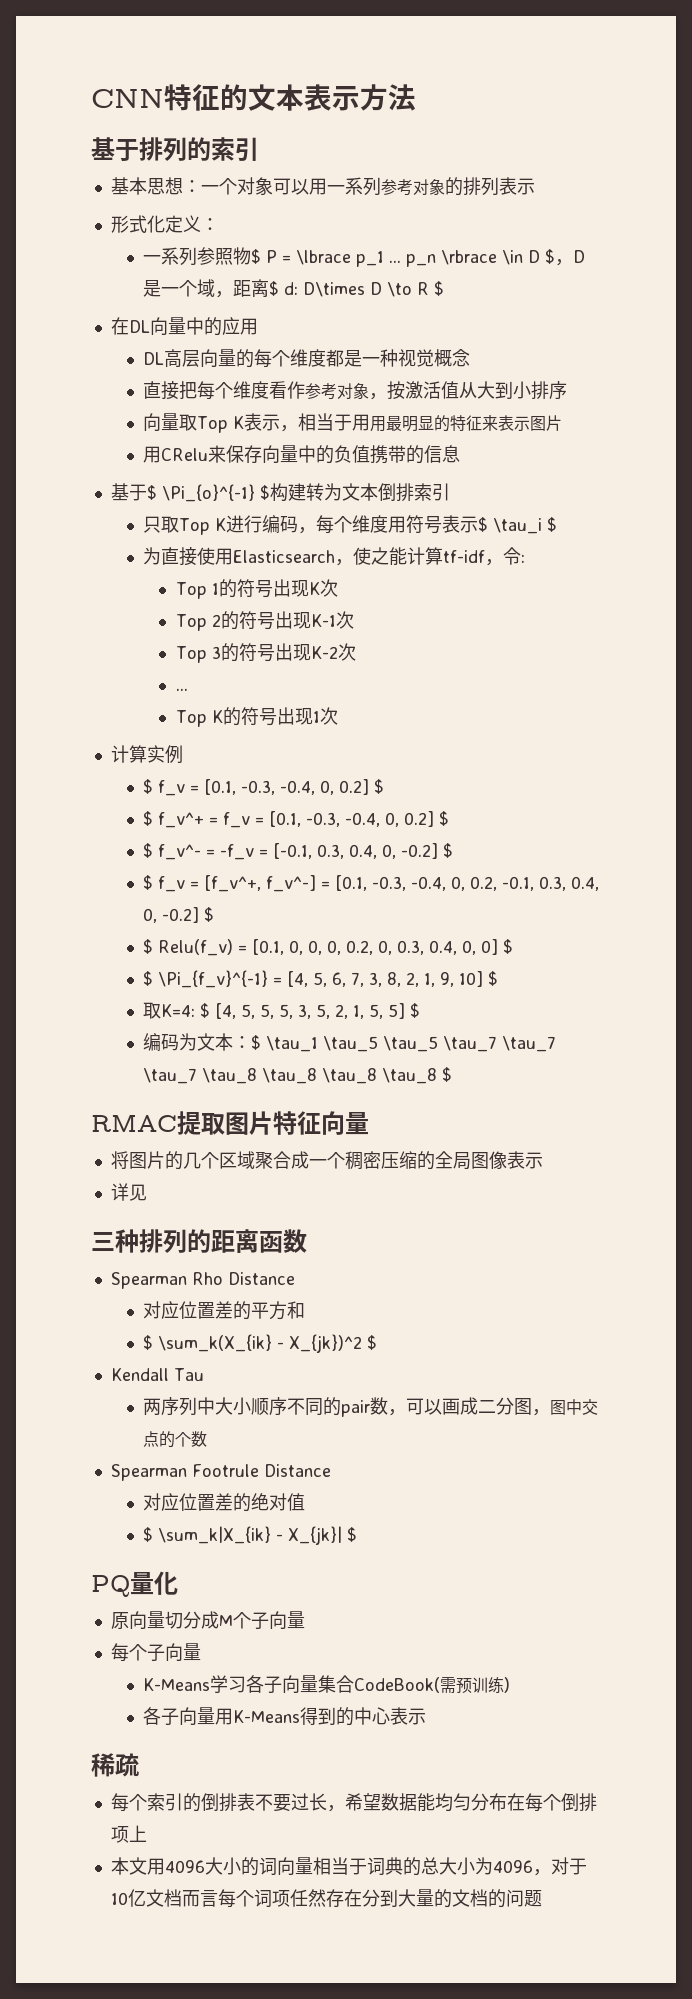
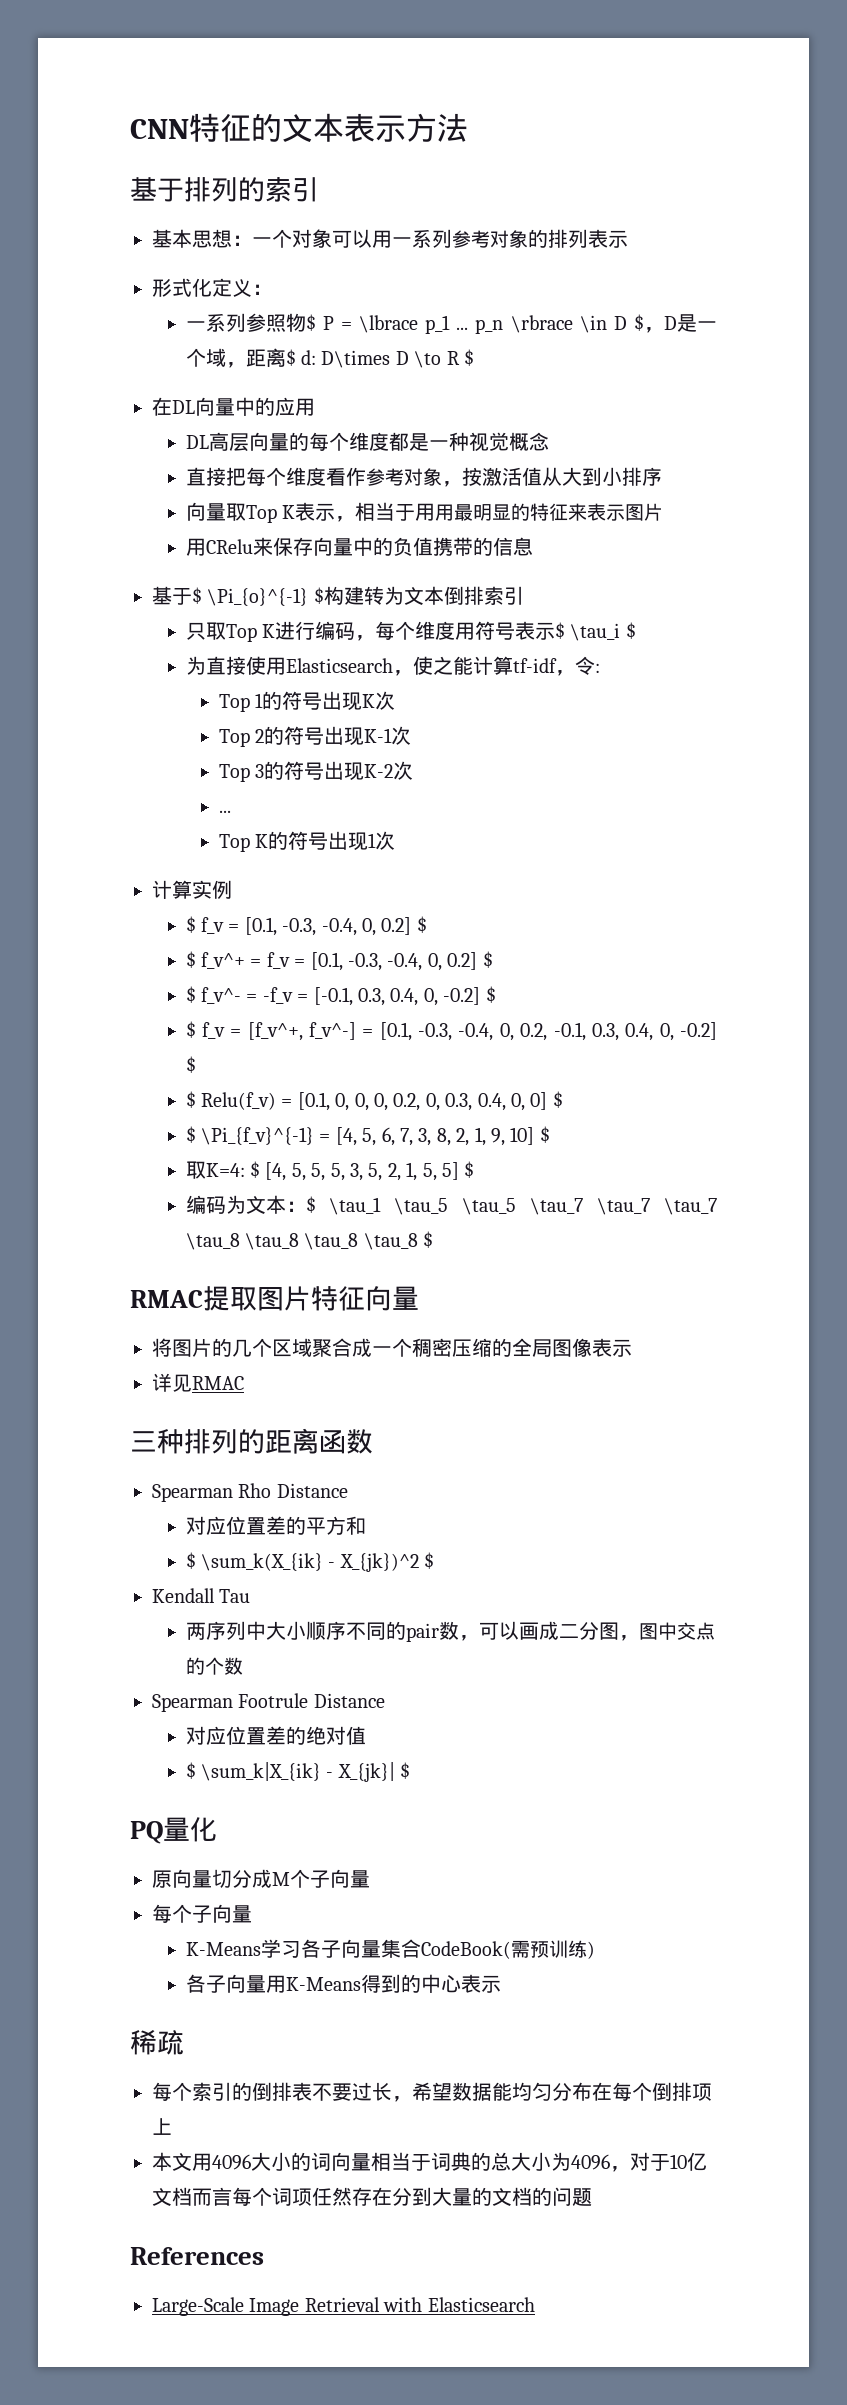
(147, 1192) none -> [192,1376,244,1390] RMAC
(542, 1898) none -> [130,2247,264,2265] [152,2297,535,2316] // References // Large-Scale Image Retrieval with Elasticsearch

